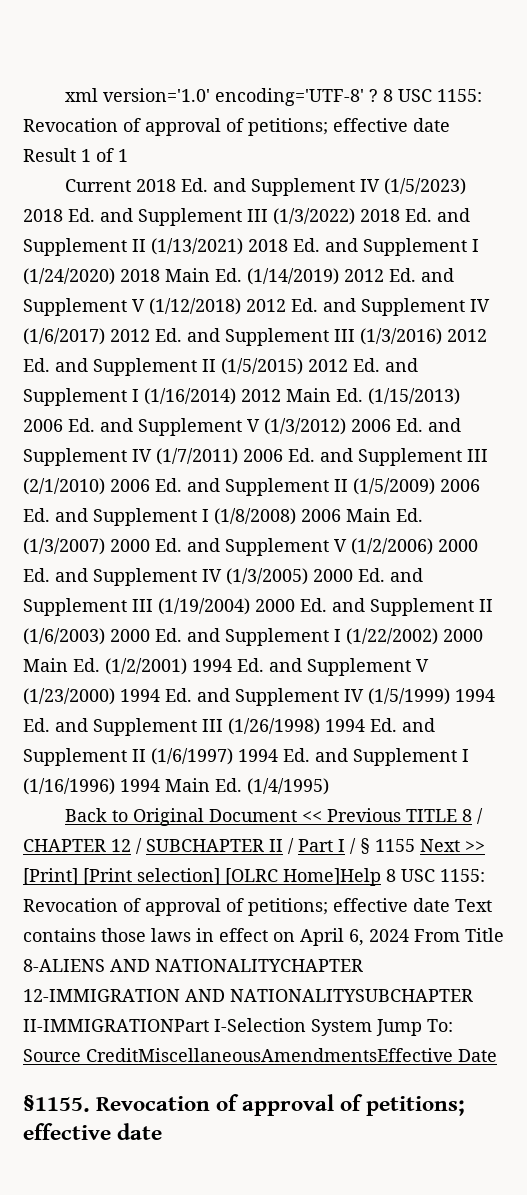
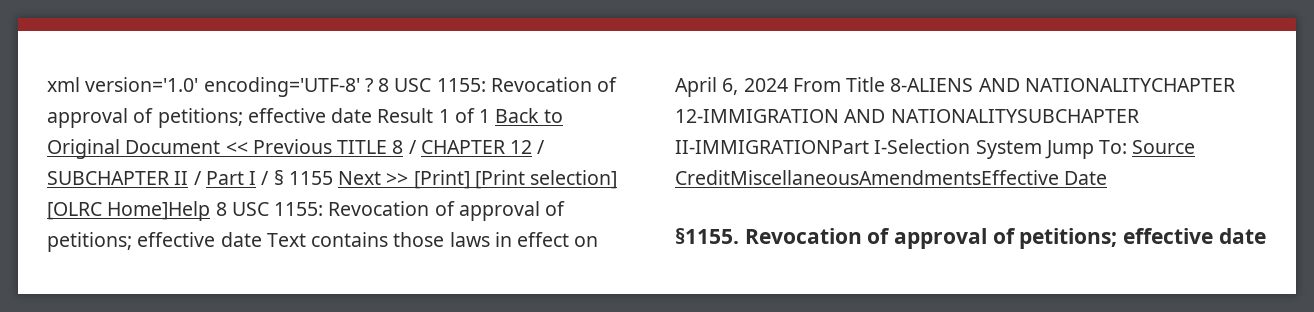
[65,178,467,196] [23,208,470,226] [23,238,479,256] [23,268,454,285] [23,298,490,316] [23,328,487,346] [23,358,418,376] [23,388,460,406] [23,418,461,436] [23,448,488,466] [23,478,480,496] [23,508,423,526] [23,538,478,556] [23,568,423,586] [23,598,493,616] [23,628,483,646] [23,658,429,676] [23,688,495,706] [23,718,435,736] [23,748,469,766] [23,778,329,795] // Current 2018 Ed. and Supplement IV (1/5/2023) 2018 Ed. and Supplement III (1/3/2022) 2018 Ed. and Supplement II (1/13/2021) 2018 Ed. and Supplement I (1/24/2020) 2018 Main Ed. (1/14/2019) 2012 Ed. and Supplement V (1/12/2018) 2012 Ed. and Supplement IV (1/6/2017) 2012 Ed. and Supplement III (1/3/2016) 2012 Ed. and Supplement II (1/5/2015) 2012 Ed. and Supplement I (1/16/2014) 2012 Main Ed. (1/15/2013) 2006 Ed. and Supplement V (1/3/2012) 2006 Ed. and Supplement IV (1/7/2011) 2006 Ed. and Supplement III (2/1/2010) 2006 Ed. and Supplement II (1/5/2009) 2006 Ed. and Supplement I (1/8/2008) 2006 Main Ed. (1/3/2007) 2000 Ed. and Supplement V (1/2/2006) 2000 Ed. and Supplement IV (1/3/2005) 2000 Ed. and Supplement III (1/19/2004) 2000 Ed. and Supplement II (1/6/2003) 2000 Ed. and Supplement I (1/22/2002) 2000 Main Ed. (1/2/2001) 1994 Ed. and Supplement V (1/23/2000) 1994 Ed. and Supplement IV (1/5/1999) 1994 Ed. and Supplement III (1/26/1998) 1994 Ed. and Supplement II (1/6/1997) 1994 Ed. and Supplement I (1/16/1996) 1994 Main Ed. (1/4/1995) // -> (491, 116) none

